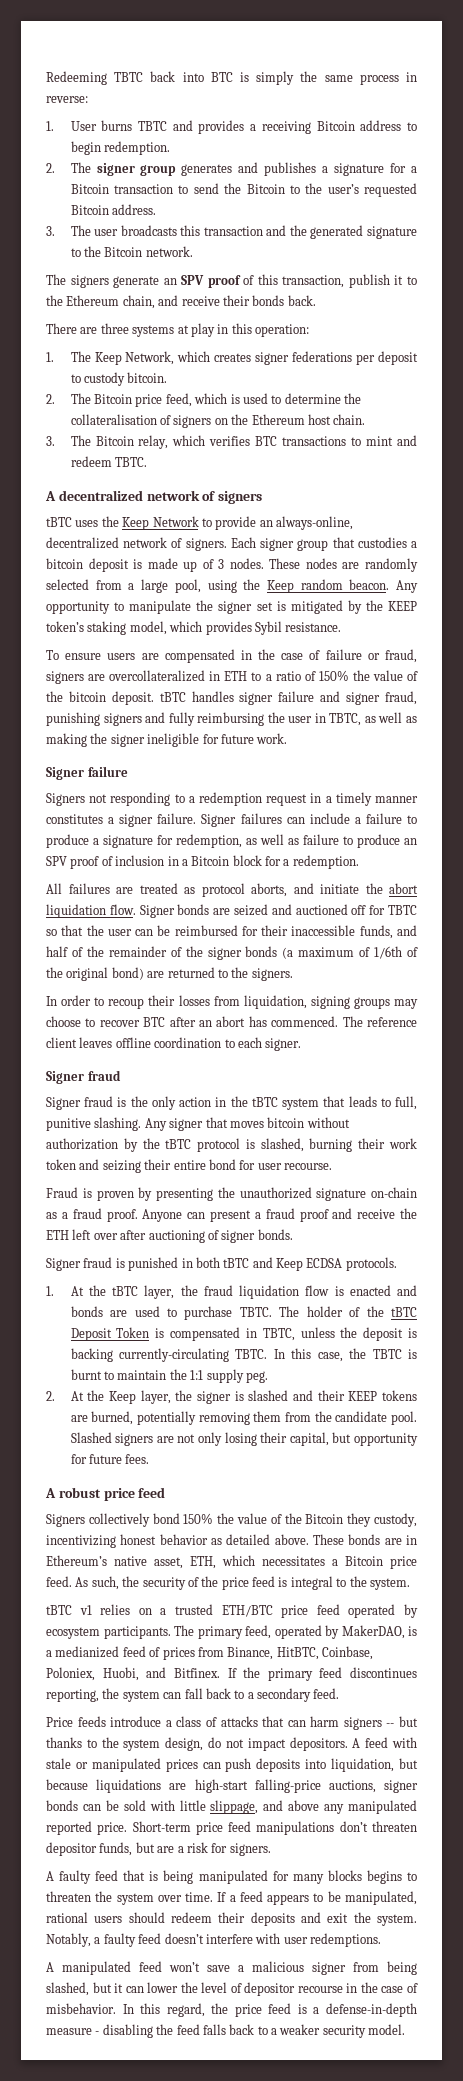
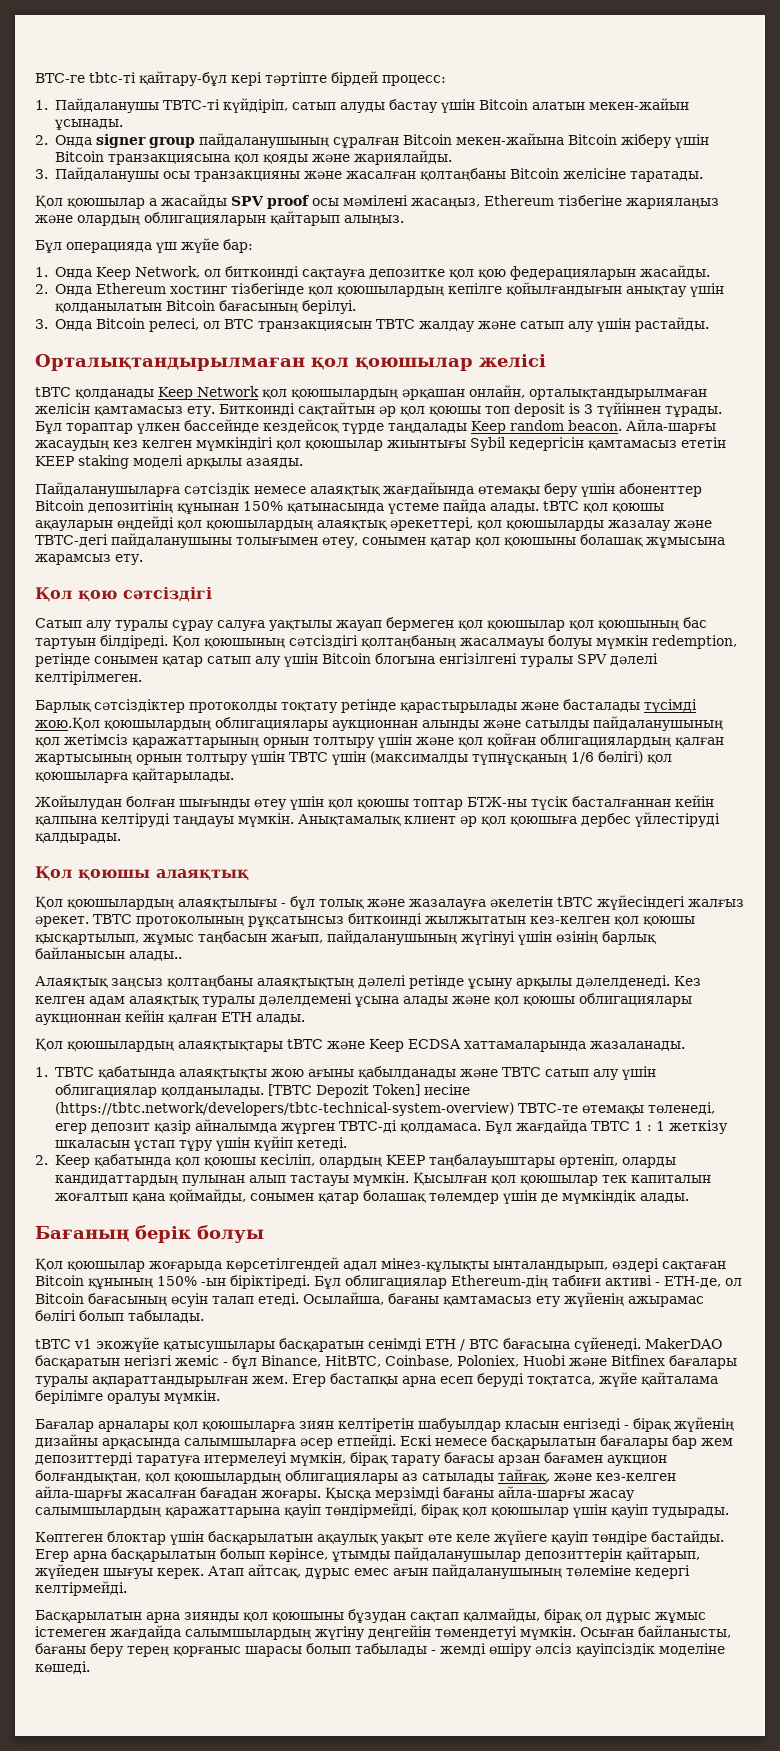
[46,71,417,85] [46,96,88,103] [46,120,417,134] [70,141,170,155] [46,162,417,176] [70,183,417,197] [70,204,156,215] [46,225,417,239] [70,246,193,257] [46,274,417,288] [46,295,316,309] [46,323,309,337] [46,351,91,362] Redeeming TBTC back into BTC is simply the same process in reverse: // 1. User burns TBTC and provides a receiving Bitcoin address to begin redemption. // 2. The signer group generates and publishes a signature for a Bitcoin transaction to send the Bitcoin to the user’s requested Bitcoin address. // 3. The user broadcasts this transaction and the generated signature to the Bitcoin network. // The signers generate an SPV proof of this transaction, publish it to the Ethereum chain, and receive their bonds back. // There are three systems at play in this operation: // 1. The -> [35,71,446,86] [35,98,689,113] [53,119,123,130] [35,133,709,148] [54,150,452,165] [35,167,703,182] [35,194,719,209] [35,211,404,226] [35,238,253,253] [35,267,92,279] BTC-ге tbtc-ті қайтару-бұл кері тәртіпте бірдей процесс: // 1. Пайдаланушы TBTC-ті күйдіріп, сатып алуды бастау үшін Bitcoin алатын мекен-жайын ұсынады. // 2. Онда signer group пайдаланушының сұралған Bitcoin мекен-жайына Bitcoin жіберу үшін Bitcoin транзакциясына қол қояды және жариялайды. // 3. Пайдаланушы осы транзакцияны және жасалған қолтаңбаны Bitcoin желісіне таратады. // Қол қоюшылар а жасайды SPV proof осы мәмілені жасаңыз, Ethereum тізбегіне жариялаңыз және олардың облигацияларын қайтарып алыңыз. // Бұл операцияда үш жүйе бар: // 1. Онда
[177,351,418,365] [70,372,168,386] [46,393,361,407] [70,414,366,428] [46,435,417,449] [70,456,147,467] [45,490,263,504] [46,516,353,530] [46,537,418,551] [46,558,418,572] [46,579,418,593] [46,600,417,614] [46,621,342,635] [46,649,418,663] [46,670,418,684] [46,691,418,705] [46,712,418,726] [46,733,288,747] [46,766,128,780] [46,792,418,806] [46,813,418,827] [46,834,417,848] [46,855,359,869] [46,883,418,897] [46,904,418,918] [46,925,417,939] [46,946,419,960] [46,967,293,981] [46,995,419,1009] [46,1016,417,1027] [46,1037,302,1051] [46,1070,121,1084] [46,1096,417,1110] [46,1117,350,1131] [46,1138,417,1152] [46,1159,332,1173] [46,1187,417,1201] [46,1208,417,1222] [46,1229,293,1243] [46,1257,397,1271] [46,1285,417,1299] [70,1306,417,1320] [70,1327,417,1341] [70,1348,417,1362] [70,1369,268,1383] [46,1390,417,1404] [70,1411,417,1425] [70,1432,419,1446] [70,1454,150,1464] [45,1487,166,1501] [46,1513,418,1527] [46,1534,417,1548] [46,1555,417,1569] [46,1576,410,1590] [46,1604,419,1618] [46,1625,417,1639] [46,1646,373,1660] [46,1667,417,1681] [46,1688,340,1702] [46,1716,418,1730] [46,1737,417,1751] [46,1758,419,1772] [46,1779,418,1793] [46,1800,417,1814] [46,1821,417,1835] [46,1842,271,1856] [46,1870,417,1884] [46,1891,417,1905] [46,1912,417,1926] [46,1933,381,1947] [46,1961,417,1975] [46,1982,419,1996] [46,2003,417,2017] [46,2024,406,2038] which creates signer federations per deposit to custody bitcoin. // 2. The Bitcoin price feed, which is used to determine the collateralisation of signers on the Ethereum host chain. // 3. The Bitcoin relay, which verifies BTC transactions to mint and redeem TBTC. // A decentralized network of signers // tBTC uses the Keep Network to provide an always-online, decentralized network of signers. Each signer group that custodies a bitcoin deposit is made up of 3 nodes. These nodes are randomly selected from a large pool, using the Keep random beacon. Any opportunity to manipulate the signer set is mitigated by the KEEP token’s staking model, which provides Sybil resistance. // To ensure users are compensated in the case of failure or fraud, signers are overcollateralized in ETH to a ratio of 150% the value of the bitcoin deposit. tBTC handles signer failure and signer fraud, punishing signers and fully reimbursing the user in TBTC, as well as making the signer ineligible for future work. // Signer failure // Signers not responding to a redemption request in a timely manner constitutes a signer failure. Signer failures can include a failure to produce a signature for redemption, as well as failure to produce an SPV proof of inclusion in a Bitcoin block for a redemption. // All failures are treated as protocol aborts, and initiate the abort liquidation flow. Signer bonds are seized and auctioned off for TBTC so that the user can be reimbursed for their inaccessible funds, and half of the remainder of the signer bonds (a maximum of 1/6th of the original bond) are returned to the signers. // In order to recoup their losses from liquidation, signing groups may choose to recover BTC after an abort has commenced. The reference client leaves offline coordination to each signer. // Signer fraud // Signer fraud is the only action in the tBTC system that leads to full, punitive slashing. Any signer that moves bitcoin without authorization by the tBTC protocol is slashed, burning their work token and seizing their entire bond for user recourse. // Fraud is proven by presenting the unauthorized signature on-chain as a fraud proof. Anyone can present a fraud proof and receive the ETH left over after auctioning of signer bonds. // Signer fraud is punished in both tBTC and Keep ECDSA protocols. // 1. At the tBTC layer, the fraud liquidation flow is enacted and bonds are used to purchase TBTC. The holder of the tBTC Deposit Token is compensated in TBTC, unless the deposit is backing currently-circulating TBTC. In this case, the TBTC is burnt to maintain the 1:1 supply peg. // 2. At the Keep layer, the signer is slashed and their KEEP tokens are burned, potentially removing them from the candidate pool. Slashed signers are not only losing their capital, but opportunity for future fees. // A robust price feed // Signers collectively bond 150% the value of the Bitcoin they custody, incentivizing honest behavior as detailed above. These bonds are in Ethereum’s native asset, ETH, which necessitates a Bitcoin price feed. As such, the security of the price feed is integral to the system. // tBTC v1 relies on a trusted ETH/BTC price feed operated by ecosystem participants. The primary feed, operated by MakerDAO, is a medianized feed of prices from Binance, HitBTC, Coinbase, Poloniex, Huobi, and Bitfinex. If the primary feed discontinues reporting, the system can fall back to a secondary feed. // Price feeds introduce a class of attacks that can harm signers -- but thanks to the system design, do not impact depositors. A feed with stale or manipulated prices can push deposits into liquidation, but because liquidations are high-start falling-price auctions, signer bonds can be sold with little slippage, and above any manipulated reported price. Short-term price feed manipulations don’t threaten depositor funds, but are a risk for signers. // A faulty feed that is being manipulated for many blocks begins to threaten the system over time. If a feed appears to be manipulated, rational users should redeem their deposits and exit the system. Notably, a faulty feed doesn’t interfere with user redemptions. // A manipulated feed won’t save a malicious signer from being slashed, but it can lower the level of depositor recourse in the case of misbehavior. In this regard, the price feed is a defense-in-depth measure - disabling the feed falls back to a weaker security model. -> [203,265,710,280] [35,282,724,297] [54,300,356,314] [35,317,709,332] [35,354,546,371] [35,385,707,400] [35,402,722,417] [35,419,716,434] [35,437,726,451] [35,455,303,469] [35,482,702,497] [35,499,664,514] [35,516,712,531] [35,533,725,548] [35,554,143,565] [35,587,212,602] [35,617,707,631] [35,635,737,649] [35,653,658,667] [35,671,142,685] [35,699,697,713] [35,716,723,731] [35,733,724,748] [35,751,672,765] [35,768,234,783] [35,795,714,810] [35,812,720,827] [35,833,121,844] [35,866,249,881] [35,895,744,910] [35,913,695,927] [35,930,656,945] [35,947,182,961] [35,975,701,989] [35,993,692,1007] [35,1010,305,1025] [35,1038,685,1052] [35,1066,656,1080] [54,1084,470,1098] [54,1102,715,1116] [54,1119,728,1134] [54,1136,347,1151] [35,1154,676,1168] [54,1172,711,1186] [54,1189,689,1204] [35,1225,264,1243] [35,1257,726,1272] [35,1275,742,1289] [35,1292,704,1307] [35,1310,204,1323] [35,1337,722,1352] [35,1355,737,1369] [35,1372,718,1387] [35,1390,220,1404] [35,1417,734,1432] [35,1434,733,1449] [35,1452,667,1466] [35,1469,676,1484] [35,1486,635,1501] [35,1503,729,1518] [35,1530,724,1545] [35,1547,700,1562] [35,1564,690,1579] [35,1581,127,1596] [35,1608,706,1623] [35,1625,731,1640] [35,1643,725,1657] [35,1661,90,1674] ол биткоинді сақтауға депозитке қол қою федерацияларын жасайды. // 2. Онда Ethereum хостинг тізбегінде қол қоюшылардың кепілге қойылғандығын анықтау үшін қолданылатын Bitcoin бағасының берілуі. // 3. Онда Bitcoin релесі, ол BTC транзакциясын TBTC жалдау және сатып алу үшін растайды. // Орталықтандырылмаған қол қоюшылар желісі // tBTC қолданады Keep Network қол қоюшылардың әрқашан онлайн, орталықтандырылмаған желісін қамтамасыз ету. Биткоинді сақтайтын әр қол қоюшы топ deposit is 3 түйіннен тұрады. Бұл тораптар үлкен бассейнде кездейсоқ түрде таңдалады Keep random beacon. Айла-шарғы жасаудың кез келген мүмкіндігі қол қоюшылар жиынтығы Sybil кедергісін қамтамасыз ететін KEEP staking моделі арқылы азаяды. // Пайдаланушыларға сәтсіздік немесе алаяқтық жағдайында өтемақы беру үшін абоненттер Bitcoin депозитінің құнынан 150% қатынасында үстеме пайда алады. tBTC қол қоюшы ақауларын өңдейді қол қоюшылардың алаяқтық әрекеттері, қол қоюшыларды жазалау және TBTC-дегі пайдаланушыны толығымен өтеу, сонымен қатар қол қоюшыны болашақ жұмысына жарамсыз ету. // Қол қою сәтсіздігі // Сатып алу туралы сұрау салуға уақтылы жауап бермеген қол қоюшылар қол қоюшының бас тартуын білдіреді. Қол қоюшының сәтсіздігі қолтаңбаның жасалмауы болуы мүмкін redemption, ретінде сонымен қатар сатып алу үшін Bitcoin блогына енгізілгені туралы SPV дәлелі келтірілмеген. // Барлық сәтсіздіктер протоколды тоқтату ретінде қарастырылады және басталады түсімді жою.Қол қоюшылардың облигациялары аукционнан алынды және сатылды пайдаланушының қол жетімсіз қаражаттарының орнын толтыру үшін және қол қойған облигациялардың қалған жартысының орнын толтыру үшін TBTC үшін (максималды түпнұсқаның 1/6 бөлігі) қол қоюшыларға қайтарылады. // Жойылудан болған шығынды өтеу үшін қол қоюшы топтар БТЖ-ны түсік басталғаннан кейін қалпына келтіруді таңдауы мүмкін. Анықтамалық клиент әр қол қоюшыға дербес үйлестіруді қалдырады. // Қол қоюшы алаяқтық // Қол қоюшылардың алаяқтылығы - бұл толық және жазалауға әкелетін tBTC жүйесіндегі жалғыз әрекет. TBTC протоколының рұқсатынсыз биткоинді жылжытатын кез-келген қол қоюшы қысқартылып, жұмыс таңбасын жағып, пайдаланушының жүгінуі үшін өзінің барлық байланысын алады.. // Алаяқтық заңсыз қолтаңбаны алаяқтықтың дәлелі ретінде ұсыну арқылы дәлелденеді. Кез келген адам алаяқтық туралы дәлелдемені ұсына алады және қол қоюшы облигациялары аукционнан кейін қалған ETH алады. // Қол қоюшылардың алаяқтықтары tBTC және Keep ECDSA хаттамаларында жазаланады. // 1. TBTC қабатында алаяқтықты жою ағыны қабылданады және TBTC сатып алу үшін облигациялар қолданылады. [TBTC Depozit Token] иесіне (https://tbtc.network/developers/tbtc-technical-system-overview) TBTC-те өтемақы төленеді, егер депозит қазір айналымда жүрген TBTC-ді қолдамаса. Бұл жағдайда TBTC 1 : 1 жеткізу шкаласын ұстап тұру үшін күйіп кетеді. // 2. Keep қабатында қол қоюшы кесіліп, олардың KEEP таңбалауыштары өртеніп, оларды кандидаттардың пулынан алып тастауы мүмкін. Қысылған қол қоюшылар тек капиталын жоғалтып қана қоймайды, сонымен қатар болашақ төлемдер үшін де мүмкіндік алады. // Бағаның берік болуы // Қол қоюшылар жоғарыда көрсетілгендей адал мінез-құлықты ынталандырып, өздері сақтаған Bitcoin құнының 150% -ын біріктіреді. Бұл облигациялар Ethereum-дің табиғи активі - ETH-де, ол Bitcoin бағасының өсуін талап етеді. Осылайша, бағаны қамтамасыз ету жүйенің ажырамас бөлігі болып табылады. // tBTC v1 экожүйе қатысушылары басқаратын сенімді ETH / BTC бағасына сүйенеді. MakerDAO басқаратын негізгі жеміс - бұл Binance, HitBTC, Coinbase, Poloniex, Huobi және Bitfinex бағалары туралы ақпараттандырылған жем. Егер бастапқы арна есеп беруді тоқтатса, жүйе қайталама берілімге оралуы мүмкін. // Бағалар арналары қол қоюшыларға зиян келтіретін шабуылдар класын енгізеді - бірақ жүйенің дизайны арқасында салымшыларға әсер етпейді. Ескі немесе басқарылатын бағалары бар жем депозиттерді таратуға итермелеуі мүмкін, бірақ тарату бағасы арзан бағамен аукцион болғандықтан, қол қоюшылардың облигациялары аз сатылады тайғақ, және кез-келген айла-шарғы жасалған бағадан жоғары. Қысқа мерзімді бағаны айла-шарғы жасау салымшылардың қаражаттарына қауіп төндірмейді, бірақ қол қоюшылар үшін қауіп тудырады. // Көптеген блоктар үшін басқарылатын ақаулық уақыт өте келе жүйеге қауіп төндіре бастайды. Егер арна басқарылатын болып көрінсе, ұтымды пайдаланушылар депозиттерін қайтарып, жүйеден шығуы керек. Атап айтсақ, дұрыс емес ағын пайдаланушының төлеміне кедергі келтірмейді. // Басқарылатын арна зиянды қол қоюшыны бұзудан сақтап қалмайды, бірақ ол дұрыс жұмыс істемеген жағдайда салымшылардың жүгіну деңгейін төмендетуі мүмкін. Осыған байланысты, бағаны беру терең қорғаныс шарасы болып табылады - жемді өшіру әлсіз қауіпсіздік моделіне көшеді.

